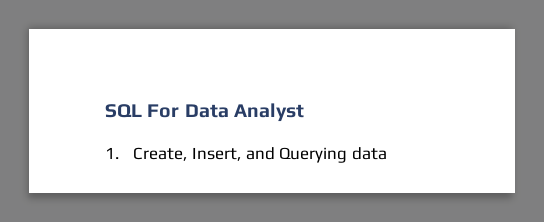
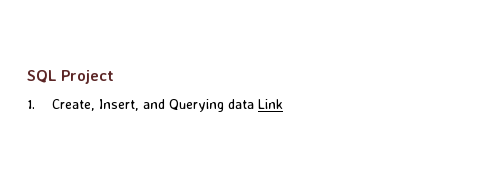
[147,103,304,122] For Data Analyst -> [61,70,114,84] Project
(387, 153) none -> [257,99,283,109] Link

